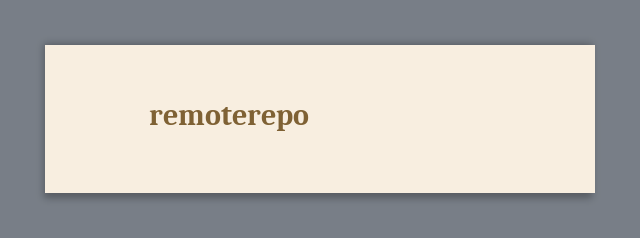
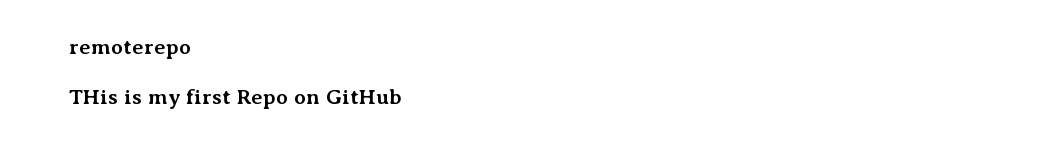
(309, 119) none -> [69,89,402,109] // THis is my first Repo on GitHub

